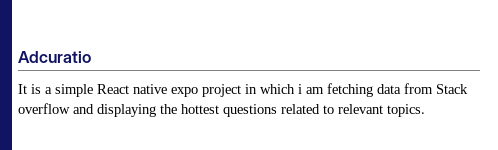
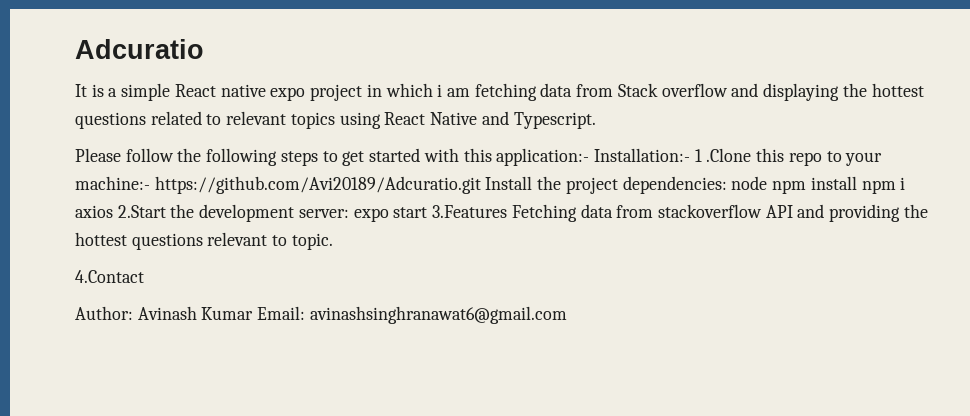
[387,104,425,117] topics. -> [290,111,596,129] [75,148,883,166] [75,176,906,194] [75,204,928,222] [75,232,333,250] [75,270,144,283] [75,306,567,324] topics using React Native and Typescript. // Please follow the following steps to get started with this application:- Installation:- 1 .Clone this repo to your machine:- https://github.com/Avi20189/Adcuratio.git Install the project dependencies: node npm install npm i axios 2.Start the development server: expo start 3.Features Fetching data from stackoverflow API and providing the hottest questions relevant to topic. // 4.Contact // Author: Avinash Kumar Email: avinashsinghranawat6@gmail.com

